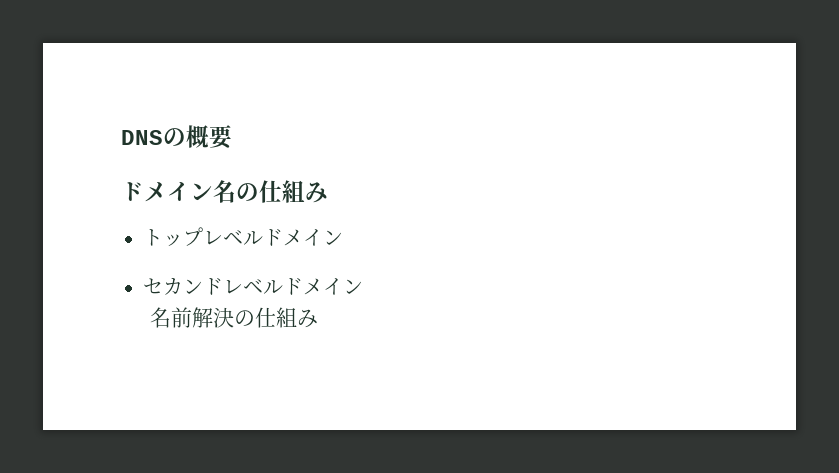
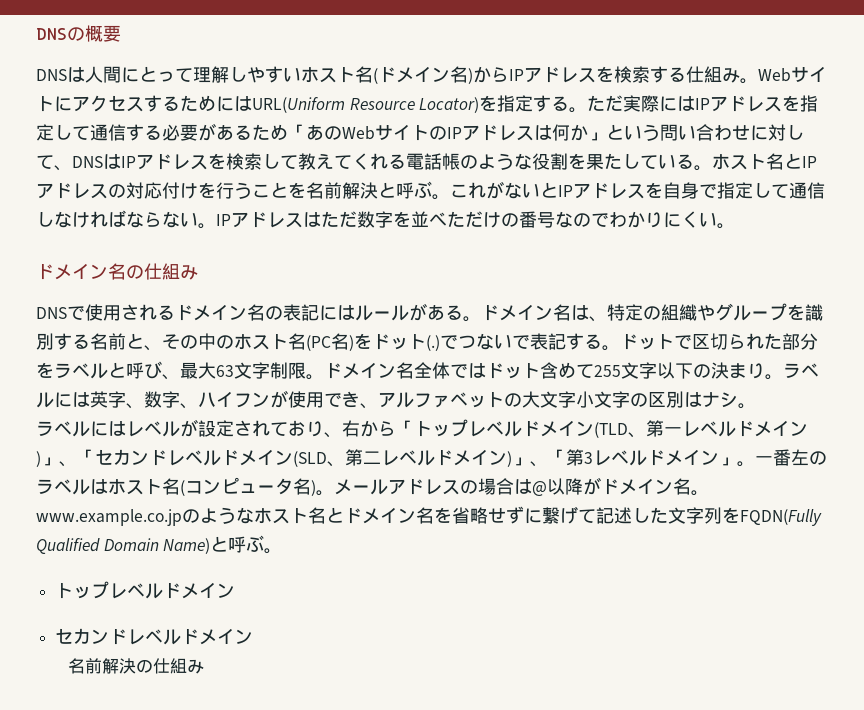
(233, 137) none -> [36,66,827,84] [36,95,819,113] [36,123,804,141] [36,153,817,171] [36,181,825,200] [36,210,735,229] // DNSは人間にとって理解しやすいホスト名(ドメイン名)からIPアドレスを検索する仕組み。WebサイトにアクセスするためにはURL(Uniform Resource Locator)を指定する。ただ実際にはIPアドレスを指定して通信する必要があるため「あのWebサイトのIPアドレスは何か」という問い合わせに対して、DNSはIPアドレスを検索して教えてくれる電話帳のような役割を果たしている。ホスト名とIPアドレスの対応付けを行うことを名前解決と呼ぶ。これがないとIPアドレスを自身で指定して通信しなければならない。IPアドレスはただ数字を並べただけの番号なのでわかりにくい。
(328, 192) none -> [36,303,823,322] [36,333,818,351] [36,361,819,380] [36,390,756,409] [36,419,808,438] [36,449,827,467] [36,477,709,496] [36,506,822,526] [36,535,283,554] // DNSで使用されるドメイン名の表記にはルールがある。ドメイン名は、特定の組織やグループを識別する名前と、その中のホスト名(PC名)をドット(.)でつないで表記する。ドットで区切られた部分をラベルと呼び、最大63文字制限。ドメイン名全体ではドット含めて255文字以下の決まり。ラベルには英字、数字、ハイフンが使用でき、アルファベットの大文字小文字の区別はナシ。 // ラベルにはレベルが設定されており、右から「トップレベルドメイン(TLD、第一レベルドメイン)」、「セカンドレベルドメイン(SLD、第二レベルドメイン)」、「第3レベルドメイン」。一番左のラベルはホスト名(コンピュータ名)。メールアドレスの場合は@以降がドメイン名。www.example.co.jpのようなホスト名とドメイン名を省略せずに繋げて記述した文字列をFQDN(Fully Qualified Domain Name)と呼ぶ。

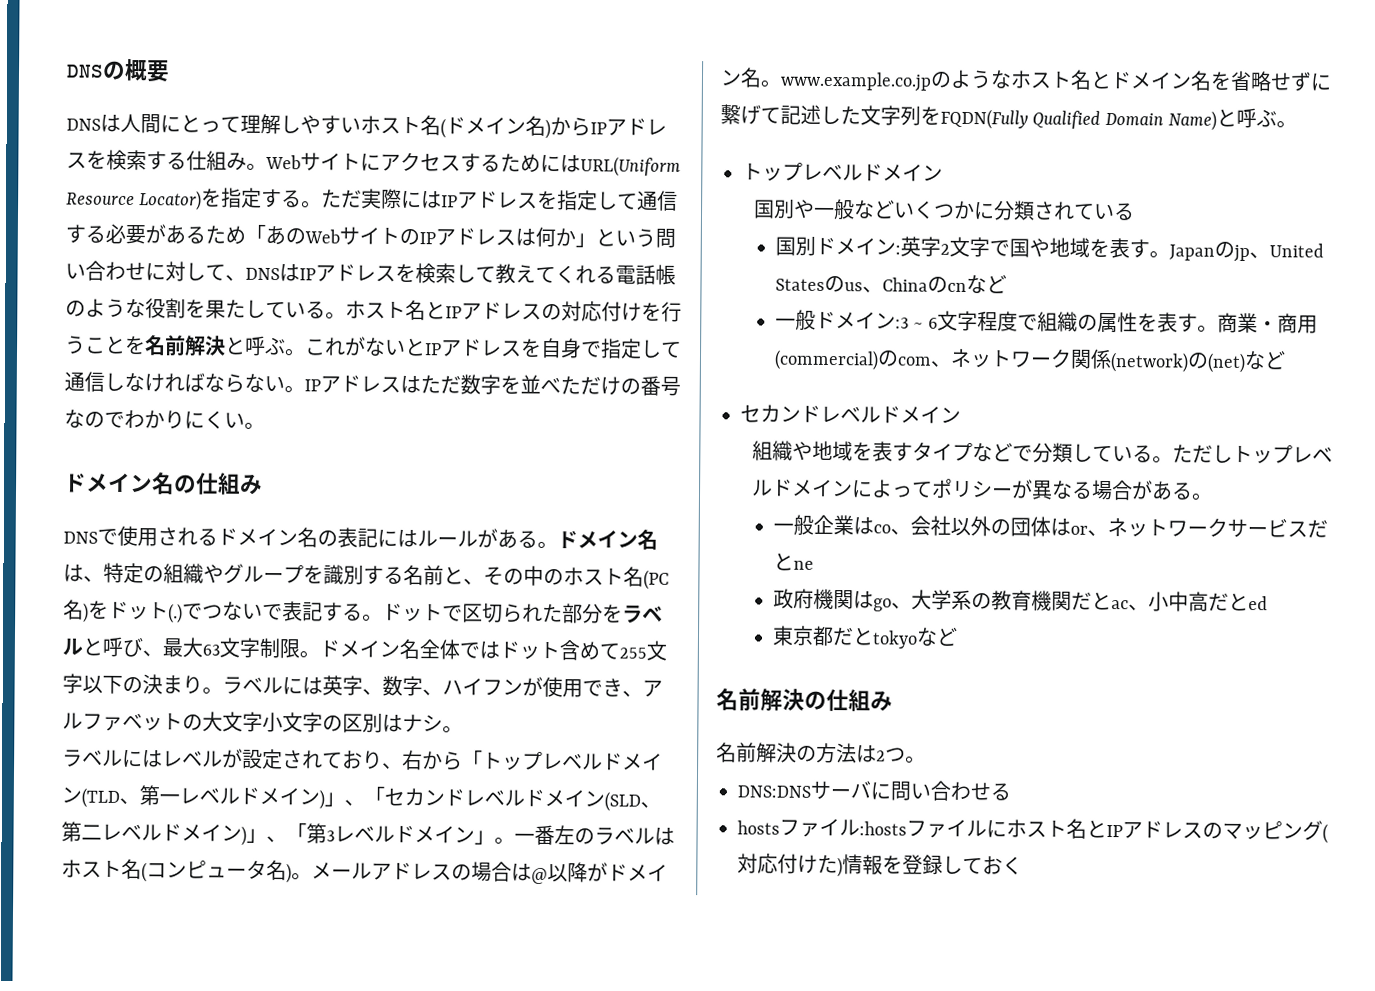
(236, 590) none -> [752,198,1135,221] [774,235,1324,263] [774,274,1007,294] [774,309,1319,334] [773,348,1286,373] // 国別や一般などいくつかに分類されている // 国別ドメイン:英字2文字で国や地域を表す。Japanのjp、United Statesのus、Chinaのcnなど // 一般ドメイン:3 ~ 6文字程度で組織の属性を表す。商業・商用(commercial)のcom、ネットワーク関係(network)の(net)など
[68,658,205,674] 名前解決の仕組み -> [751,440,1333,465] [751,478,1213,501] [772,514,1328,538] [772,552,814,571] [772,588,1268,612] [771,625,958,649] [716,688,893,712] [716,742,926,764] [737,780,1011,801] [737,818,1328,844] [737,853,1023,878] 組織や地域を表すタイプなどで分類している。ただしトップレベルドメインによってポリシーが異なる場合がある。 // 一般企業はco、会社以外の団体はor、ネットワークサービスだとne // 政府機関はgo、大学系の教育機関だとac、小中高だとed // 東京都だとtokyoなど // 名前解決の仕組み // 名前解決の方法は2つ。 // DNS:DNSサーバに問い合わせる // hostsファイル:hostsファイルにホスト名とIPアドレスのマッピング(対応付けた)情報を登録しておく

